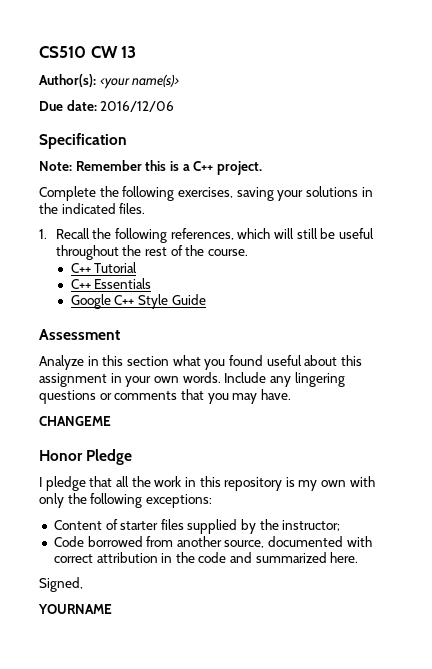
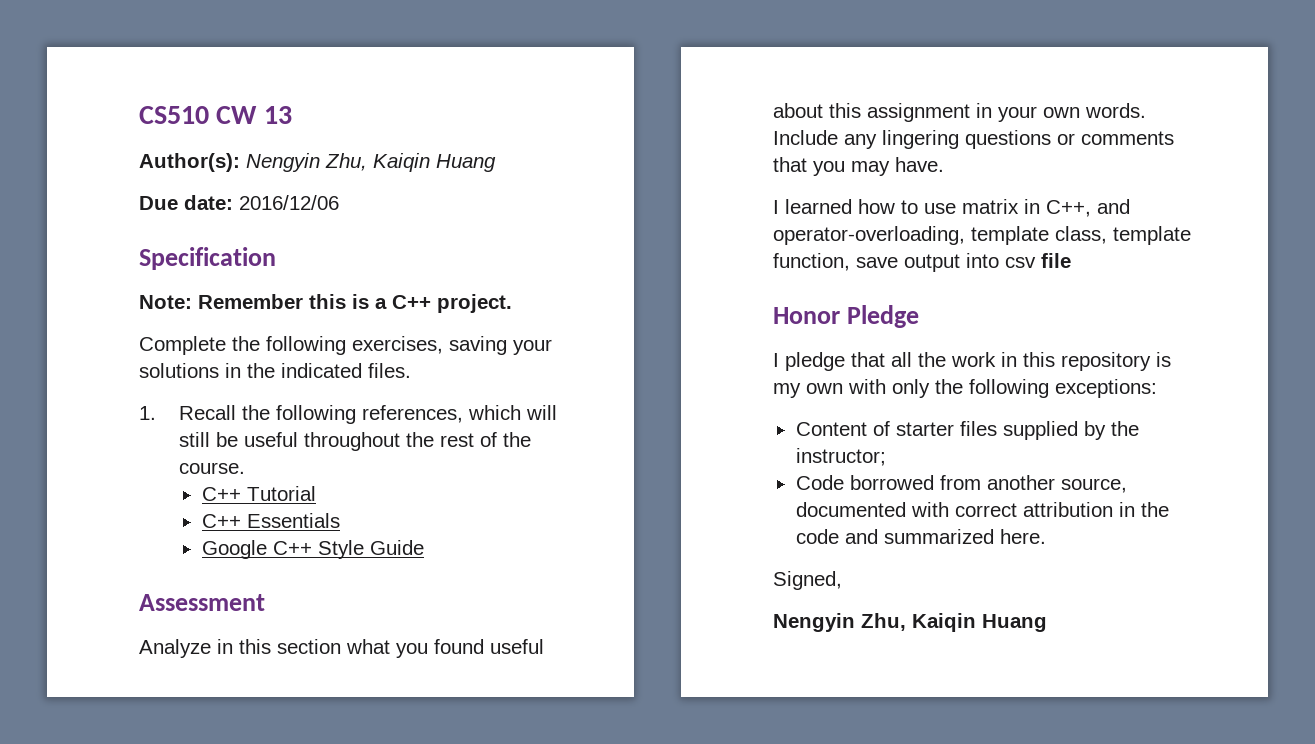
[99,74,180,89] <your name(s)> -> [246,153,496,172] Nengyin Zhu, Kaiqin Huang
[39,416,111,426] CHANGEME -> [773,199,1130,217] [773,226,1191,245] [773,253,1071,272] I learned how to use matrix in C++, and operator-overloading, template class, template function, save output into csv file
[38,604,112,614] YOURNAME -> [773,613,1047,632] Nengyin Zhu, Kaiqin Huang

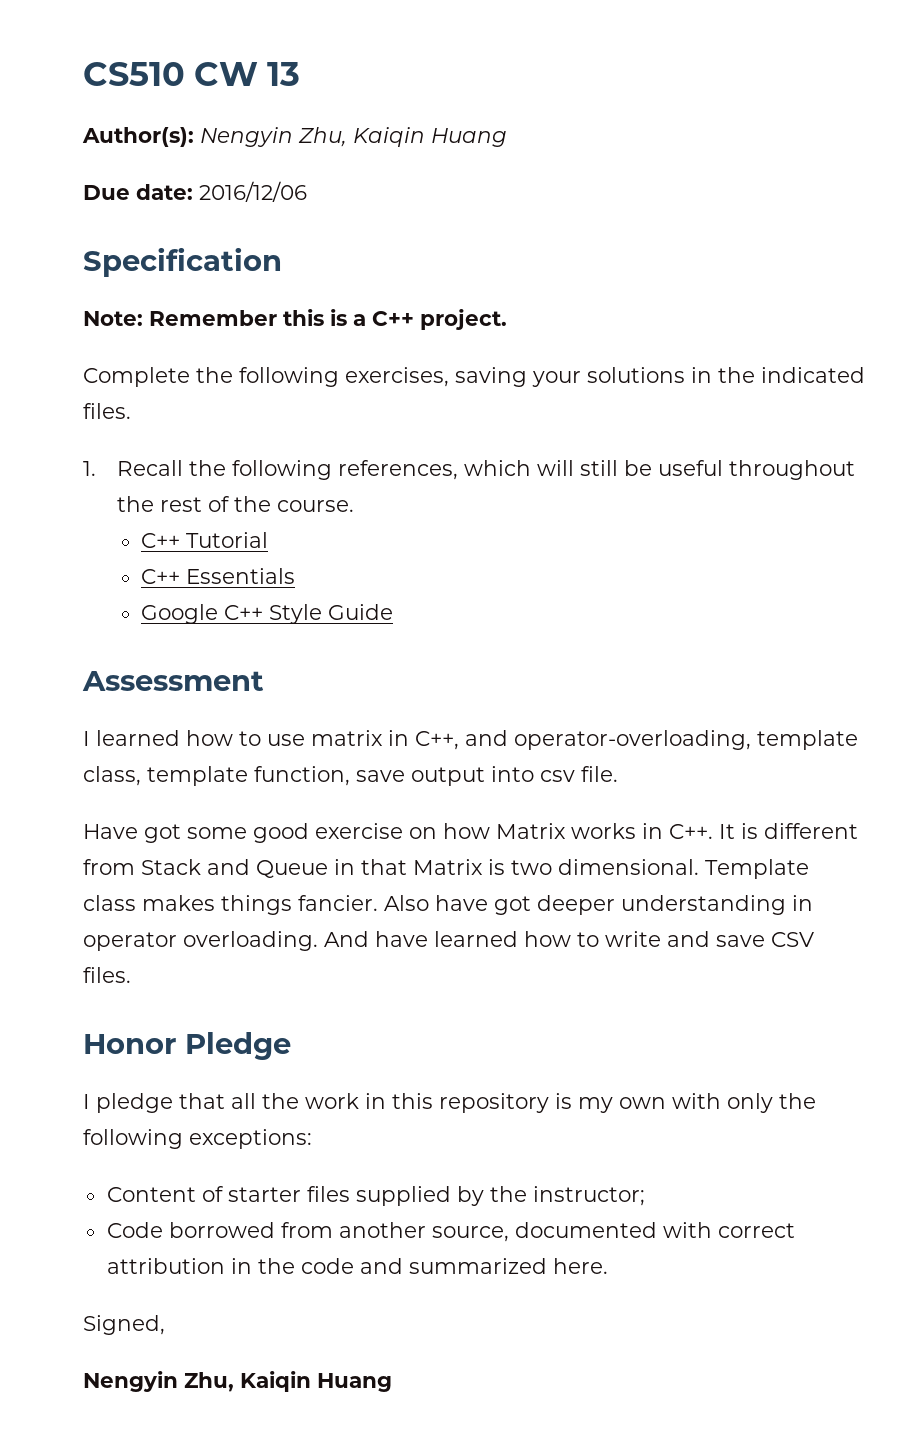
[139,639,544,658] [773,103,1146,122] [773,130,1174,149] [773,157,944,176] // Analyze in this section what you found useful about this assignment in your own words. Include any lingering questions or comments that you may have. -> (264, 681) none
[1041,253,1071,268] file -> [581,766,618,782] [83,823,858,843] [83,859,809,879] [83,895,813,915] [83,931,814,951] [83,967,131,983] file. // Have got some good exercise on how Matrix works in C++. It is different from Stack and Queue in that Matrix is two dimensional. Template class makes things fancier. Also have got deeper understanding in operator overloading. And have learned how to write and save CSV files.

